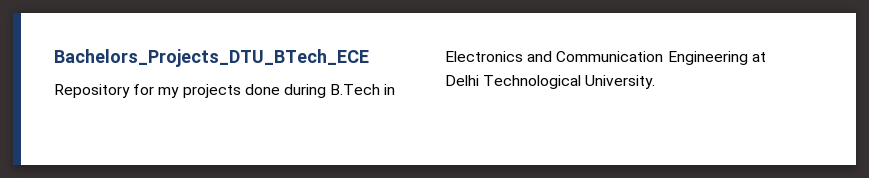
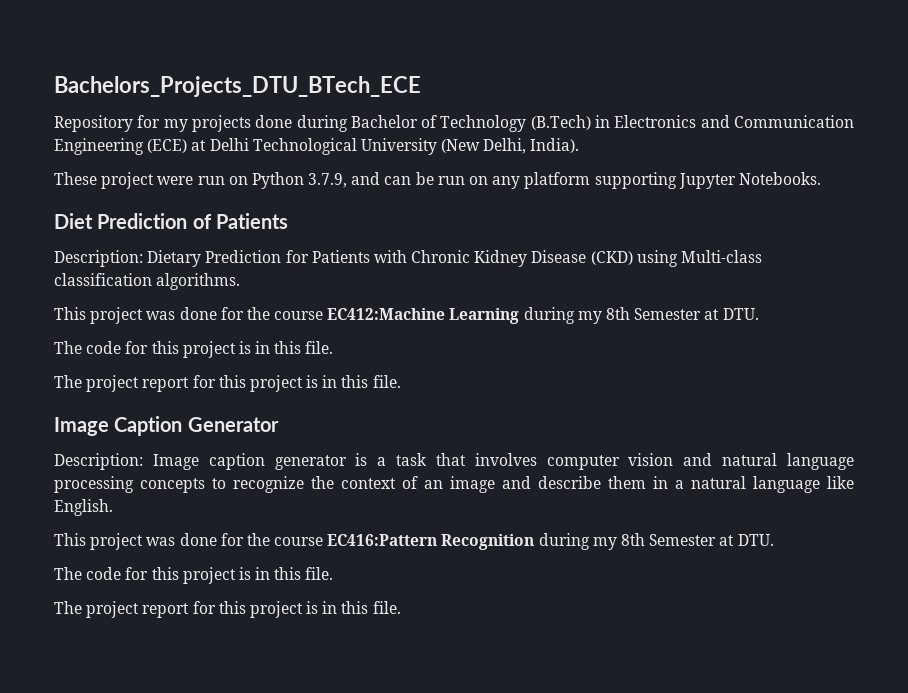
[330,84,381,95] B.Tech -> [350,115,591,132] Bachelor of Technology (B.Tech)
(748, 58) none -> [147,139,188,153] (ECE)
[585,75,656,89] University. -> [360,138,580,155] [54,172,821,189] [54,213,288,229] [54,250,763,267] [54,273,241,290] [54,307,759,324] [54,341,334,358] [54,375,401,392] [54,416,279,436] [54,453,854,470] [54,476,854,493] [54,499,113,516] [54,533,774,550] [54,567,334,584] [54,601,401,618] University (New Delhi, India). // These project were run on Python 3.7.9, and can be run on any platform supporting Jupyter Notebooks. // Diet Prediction of Patients // Description: Dietary Prediction for Patients with Chronic Kidney Disease (CKD) using Multi-class classification algorithms. // This project was done for the course EC412:Machine Learning during my 8th Semester at DTU. // The code for this project is in this file. // The project report for this project is in this file. // Image Caption Generator // Description: Image caption generator is a task that involves computer vision and natural language processing concepts to recognize the context of an image and describe them in a natural language like English. // This project was done for the course EC416:Pattern Recognition during my 8th Semester at DTU. // The code for this project is in this file. // The project report for this project is in this file.

